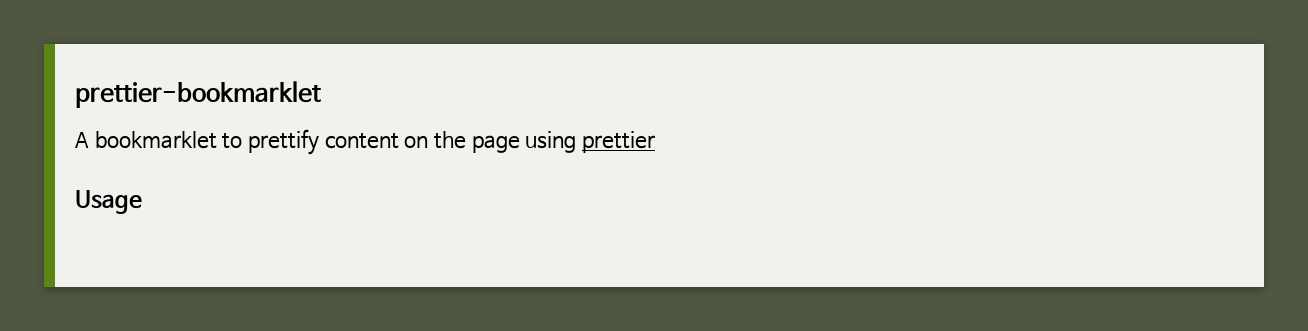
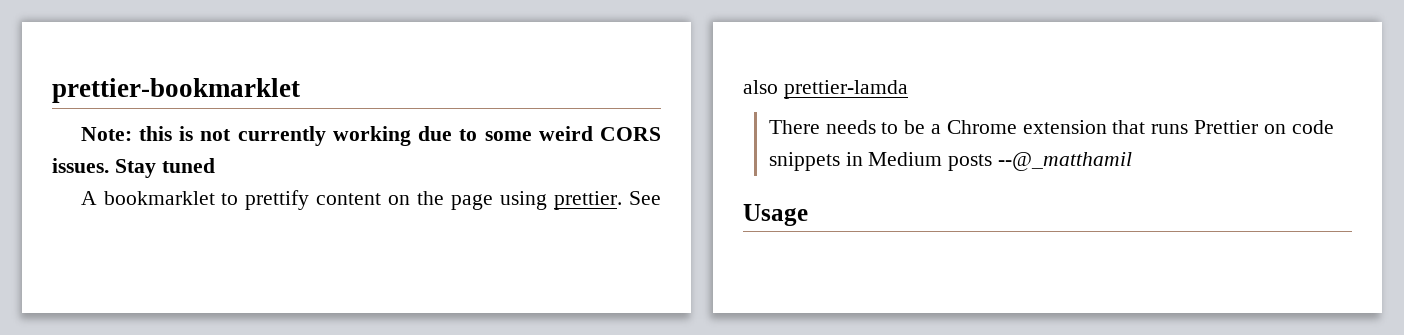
(321, 94) none -> [80,126,661,146] [52,158,215,178] // Note: this is not currently working due to some weird CORS issues. Stay tuned
[582,131,656,153] prettier -> [554,191,661,210] [743,80,908,99] [768,120,1334,134] [768,152,1132,171] prettier. See also prettier-lamda // There needs to be a Chrome extension that runs Prettier on code snippets in Medium posts --@_matthamil

